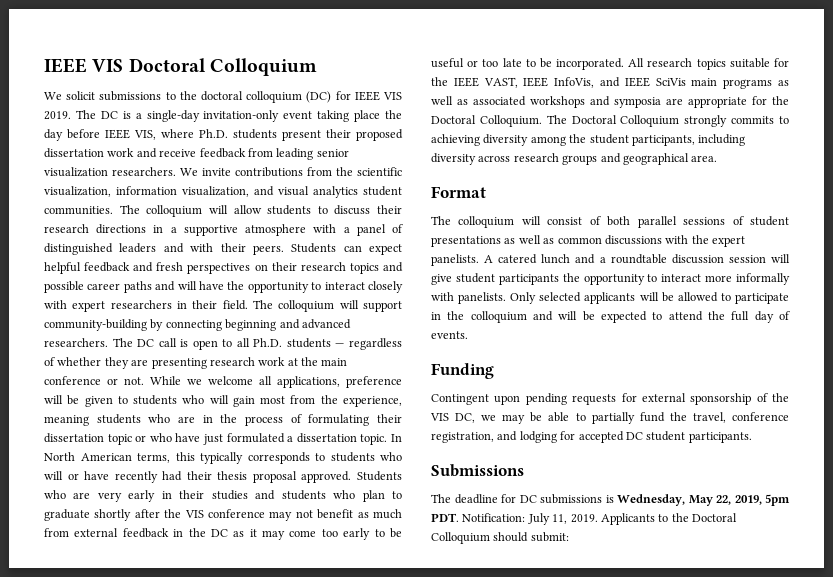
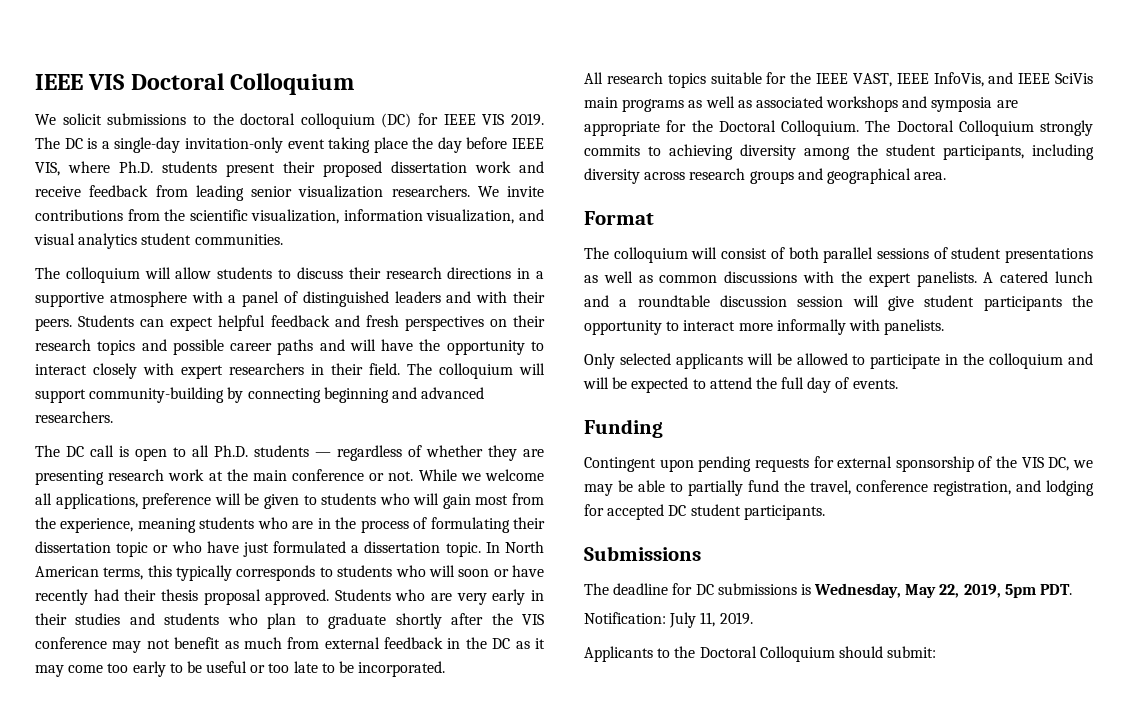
(113, 210) none -> (283, 239) //
(108, 342) none -> (113, 417) //
(63, 475) none -> [458,569,490,577] soon
(625, 64) none -> (446, 669) //
(507, 298) none -> (945, 327) //
(459, 517) none -> (1073, 589) //
(598, 518) none -> (753, 618) //

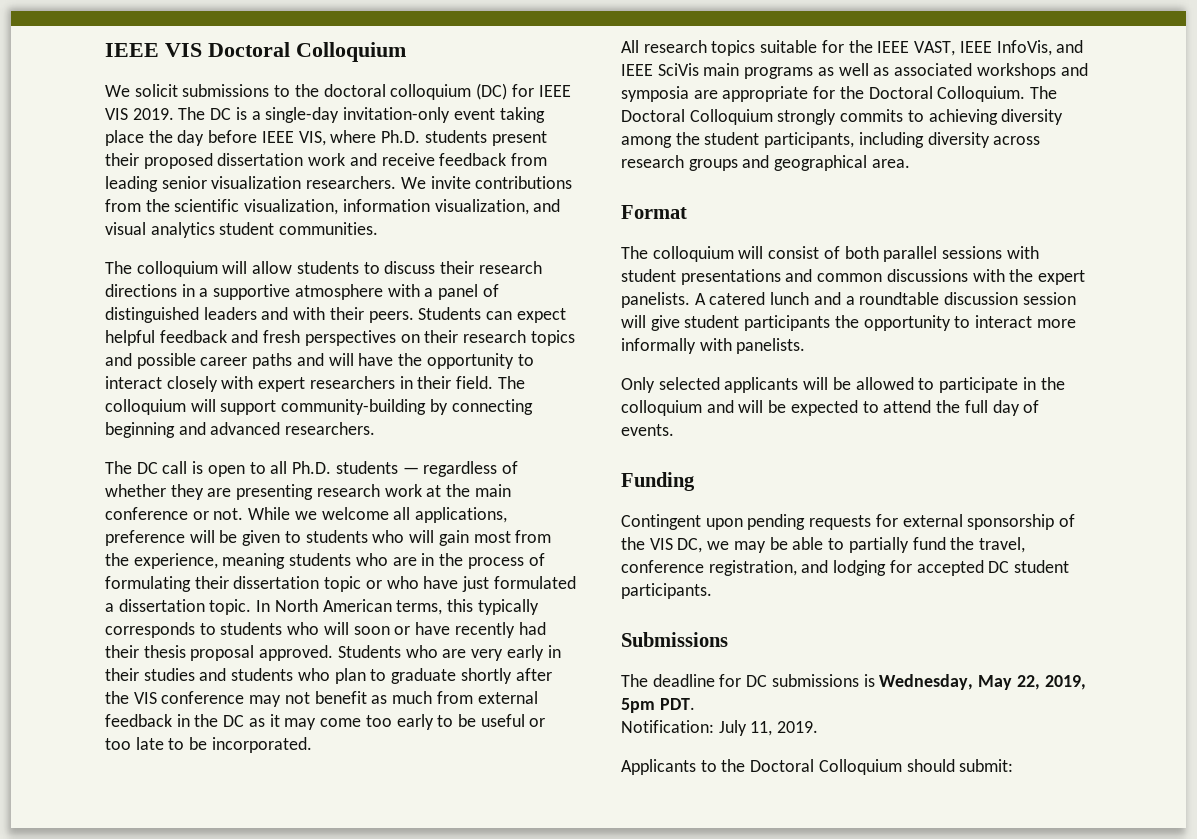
[933,247,948,259] of -> [1006,246,1039,259] with
[584,271,653,283] as well as -> [785,269,813,282] and

